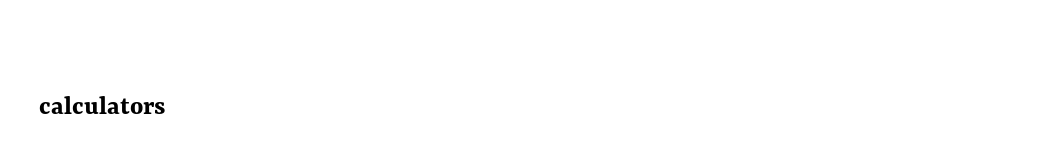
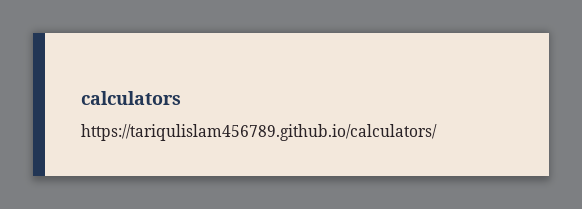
(165, 105) none -> [81,124,437,141] // https://tariqulislam456789.github.io/calculators/

